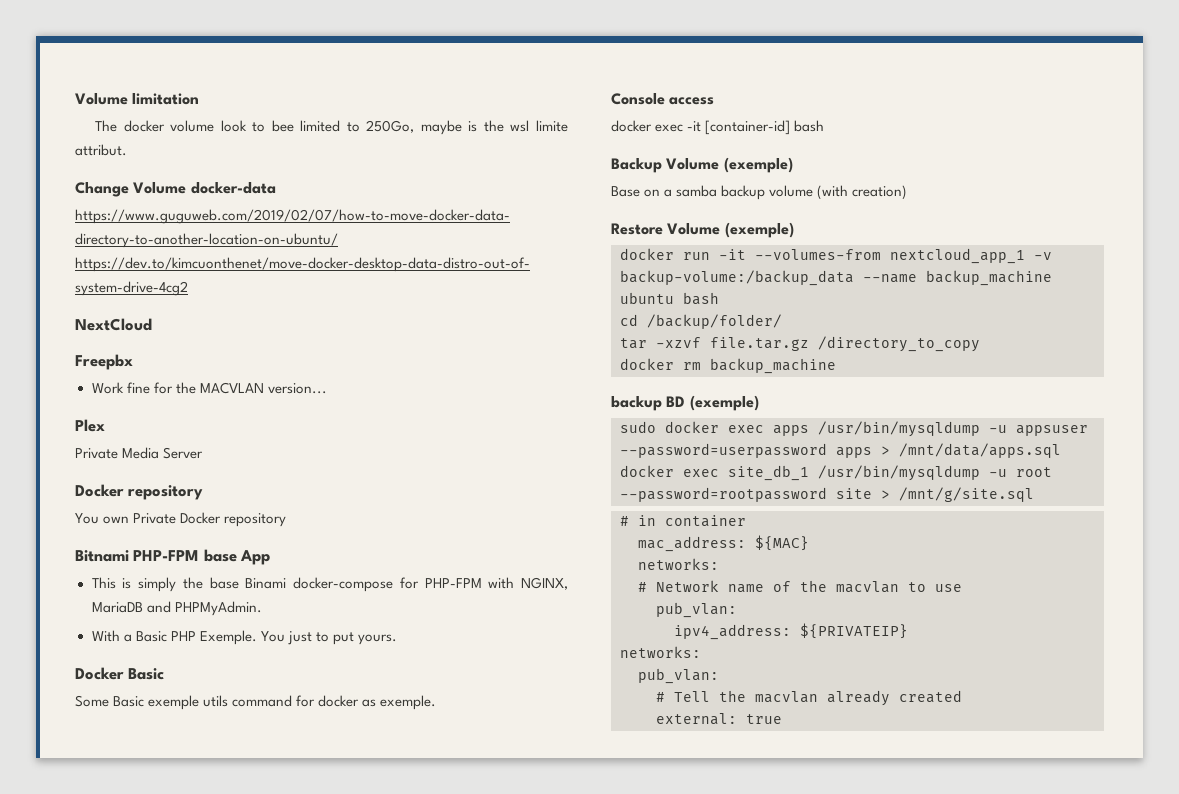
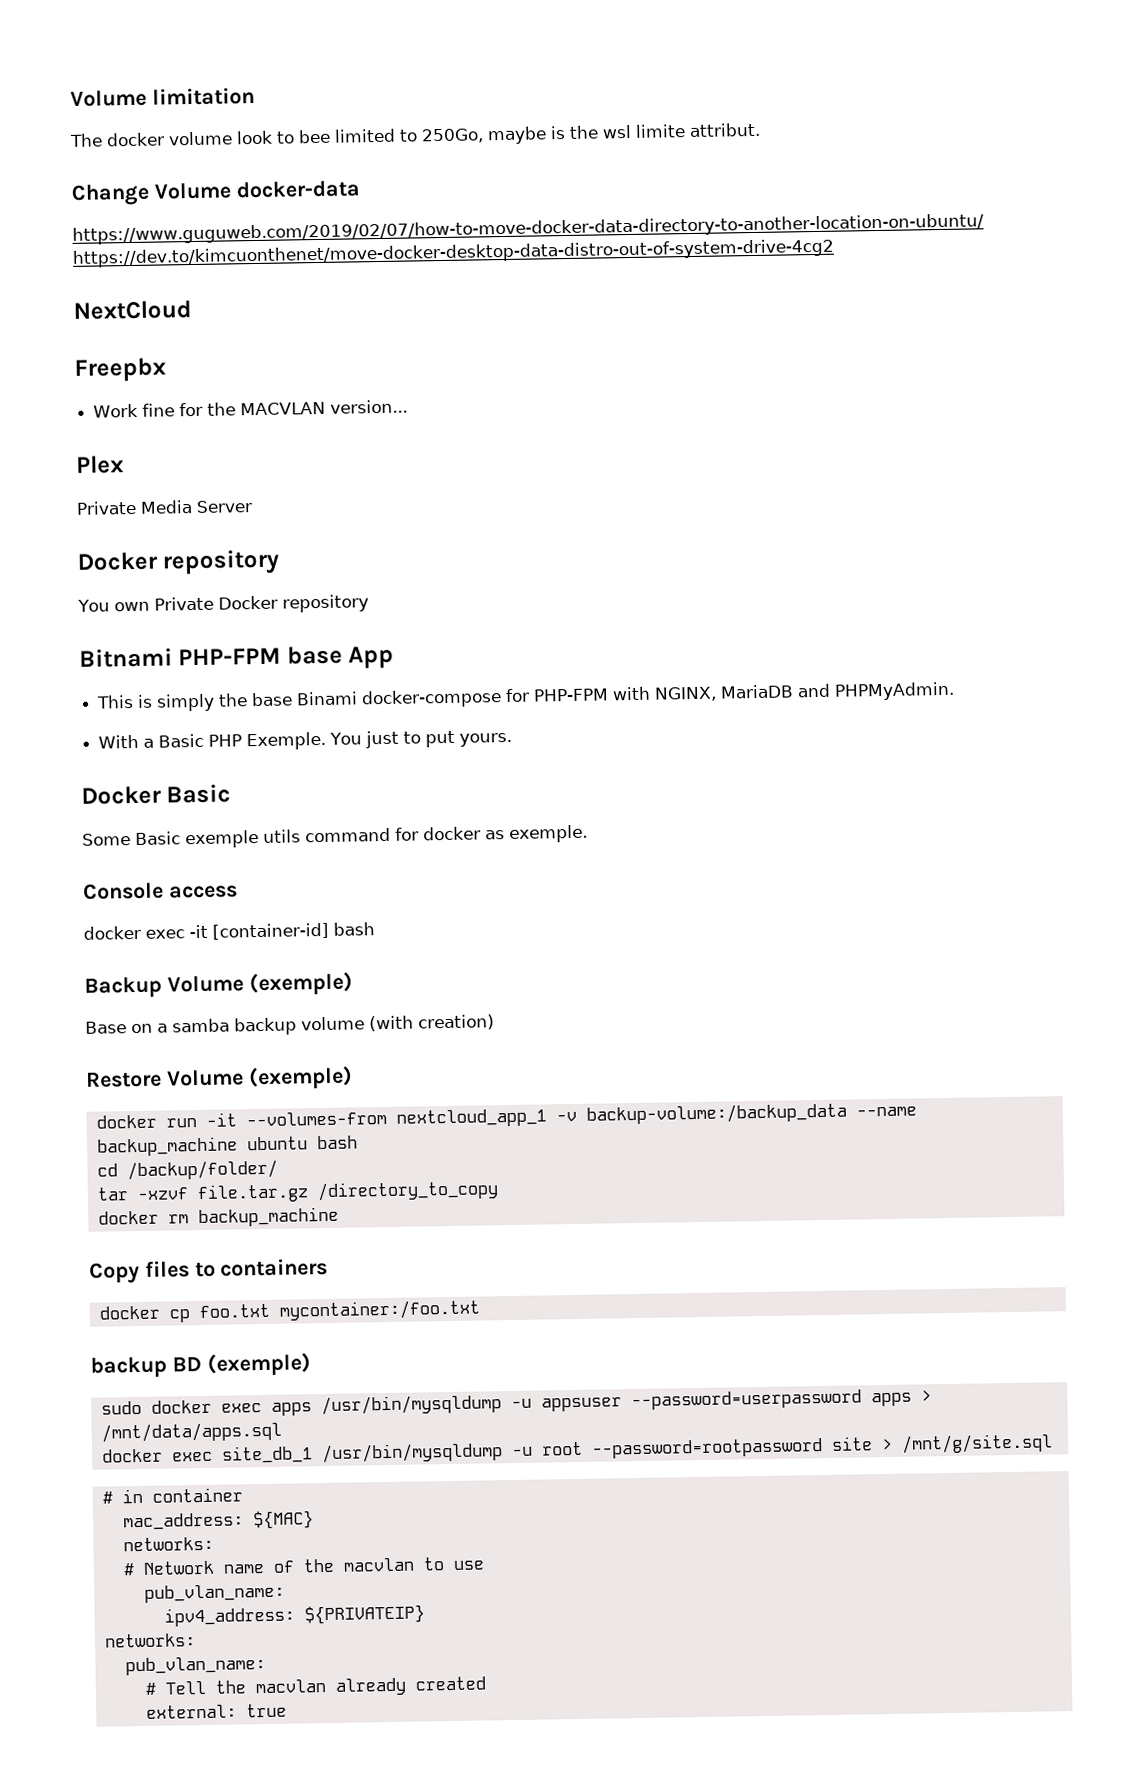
(836, 366) none -> [89,1257,329,1284] [98,1299,480,1323] // Copy files to containers // docker cp foo.txt mycontainer:/foo.txt
[656,602,737,618] pub_vlan: -> [143,1583,285,1603] pub_vlan_name:
[638,668,719,684] pub_vlan: -> [124,1656,266,1676] pub_vlan_name:

